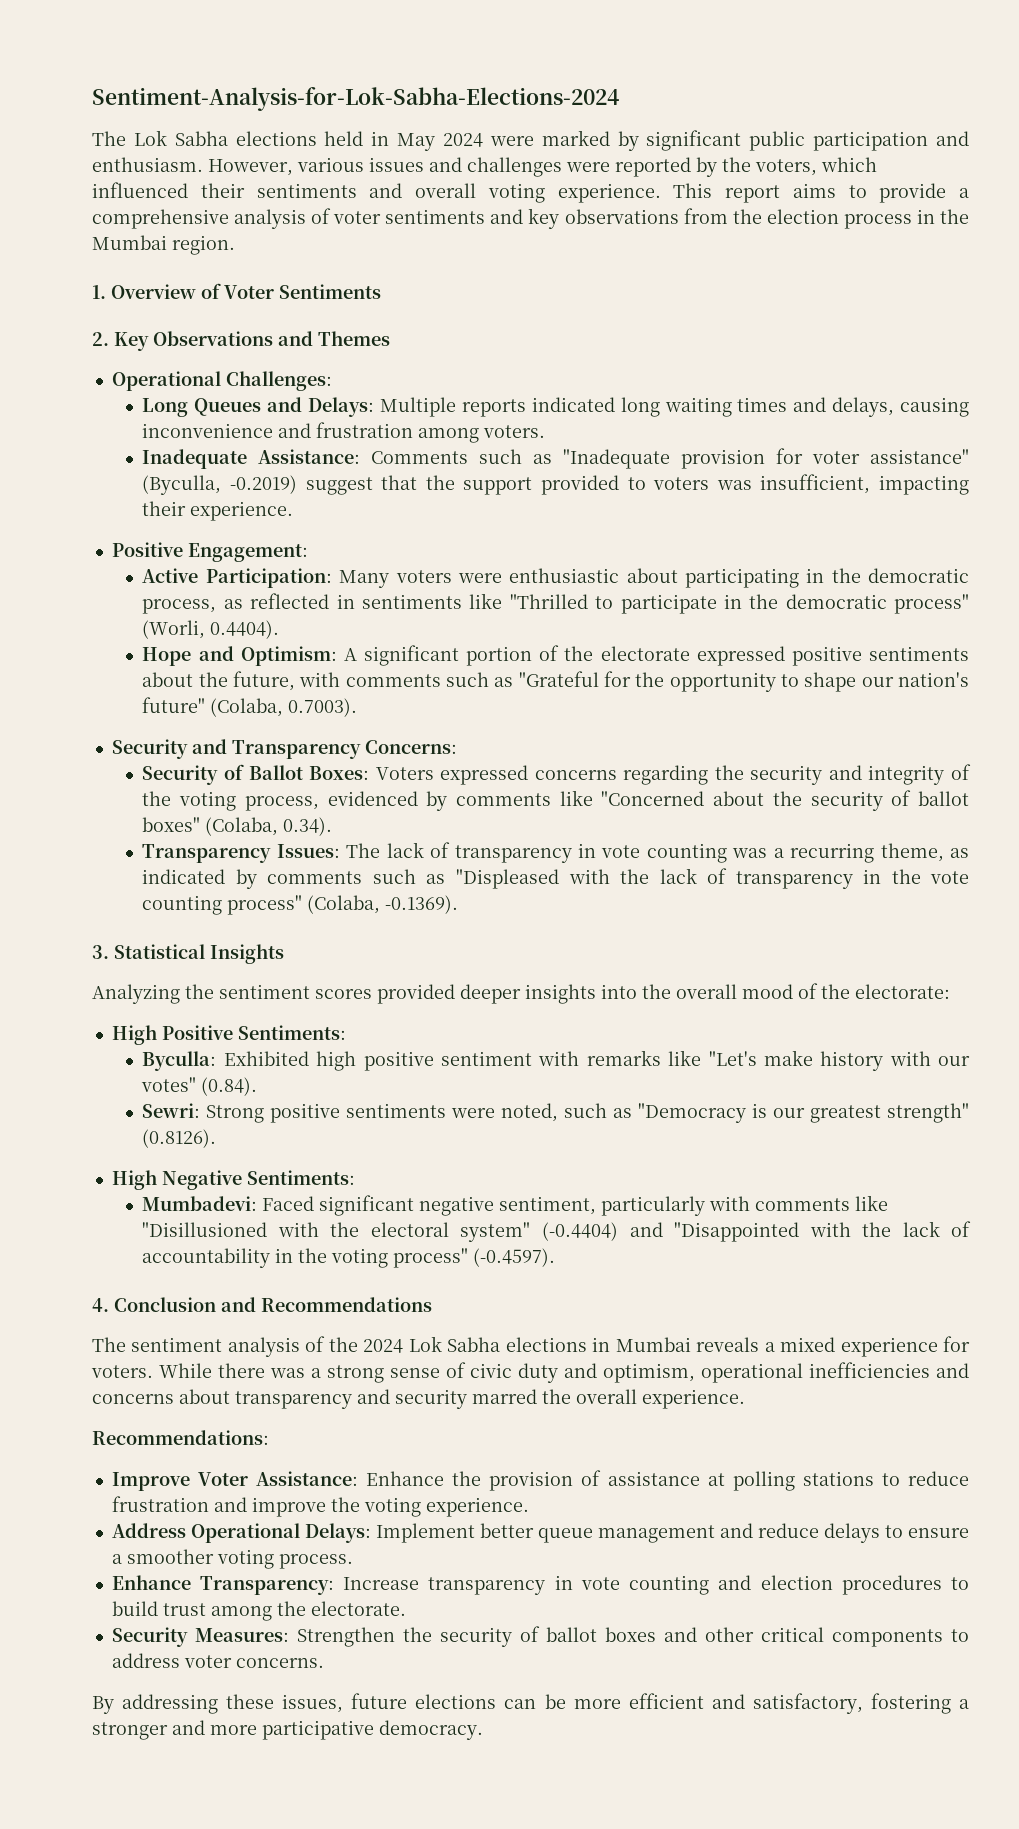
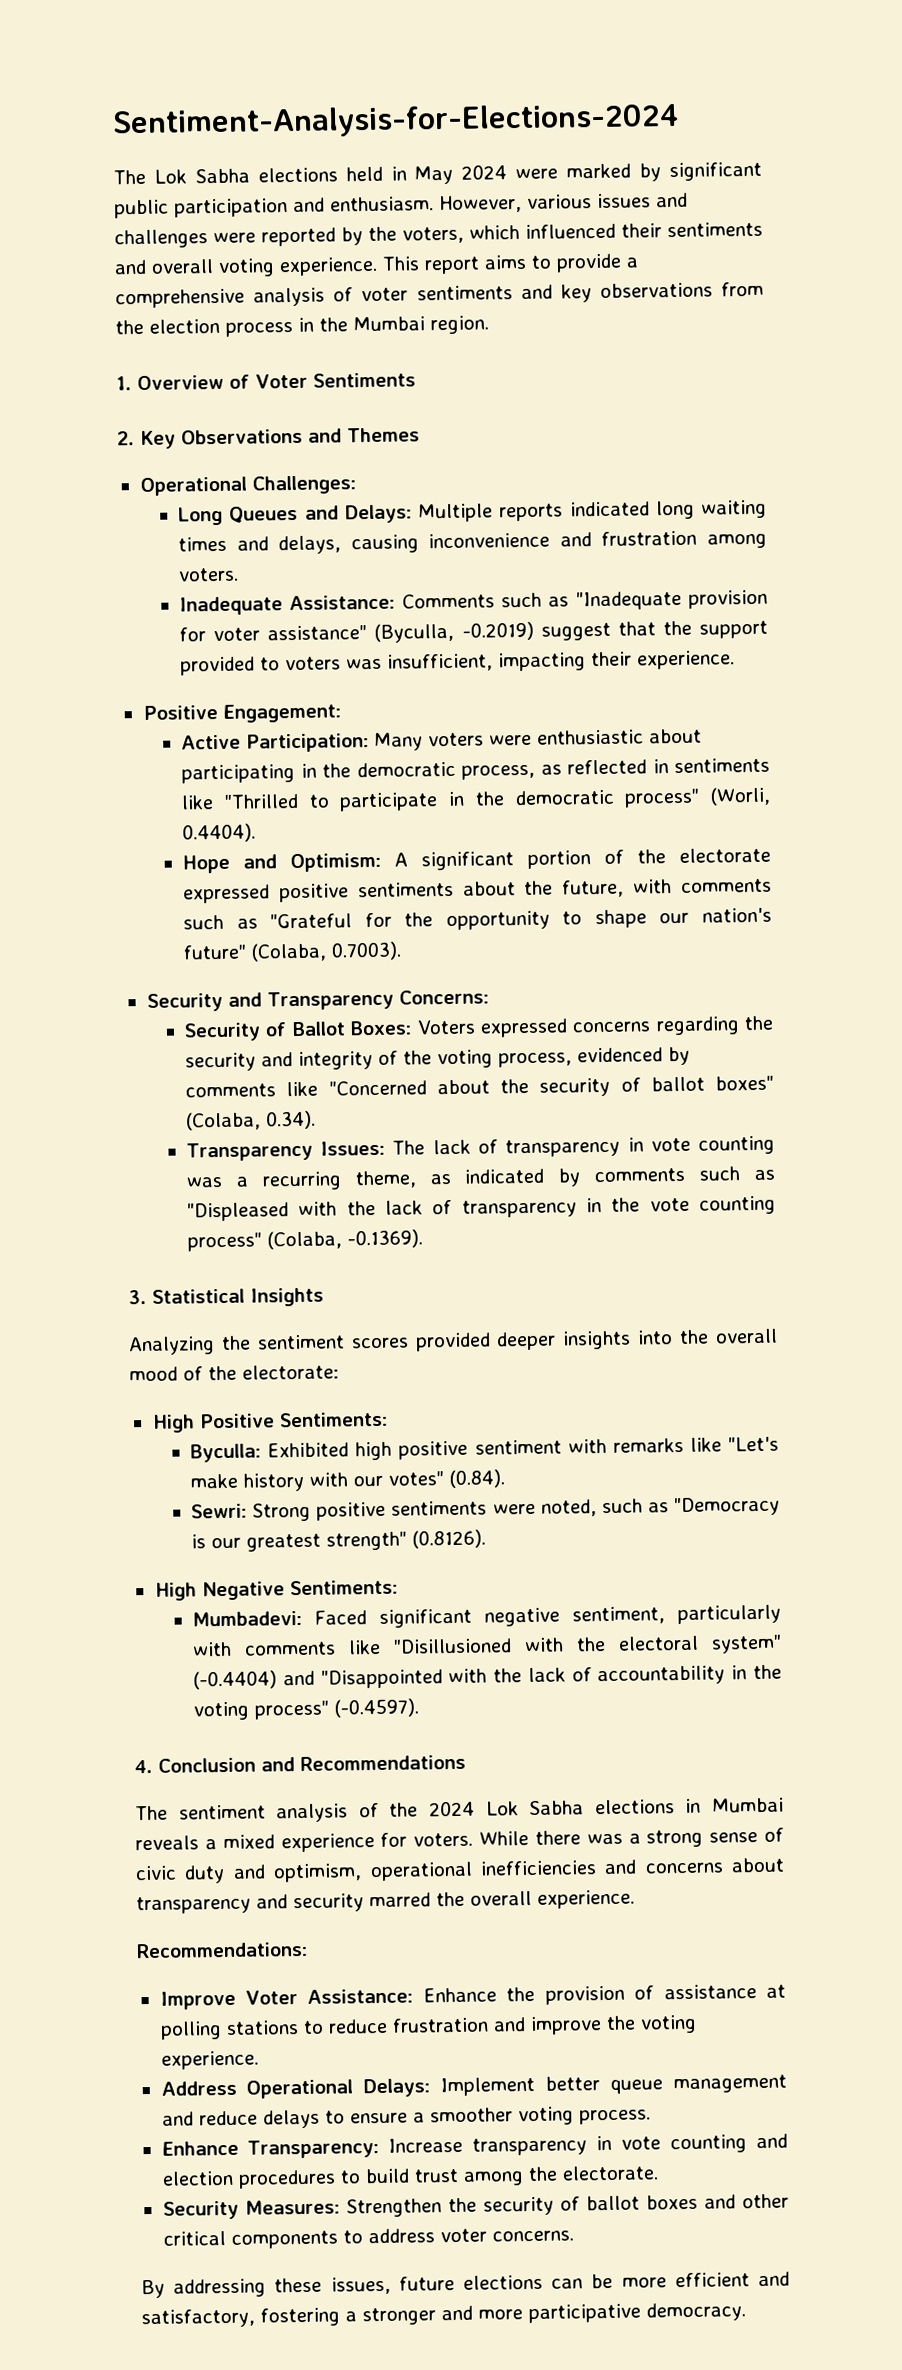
[92,87,619,111] Sentiment-Analysis-for-Lok-Sabha-Elections-2024 -> [112,102,679,140] Sentiment-Analysis-for-Elections-2024

